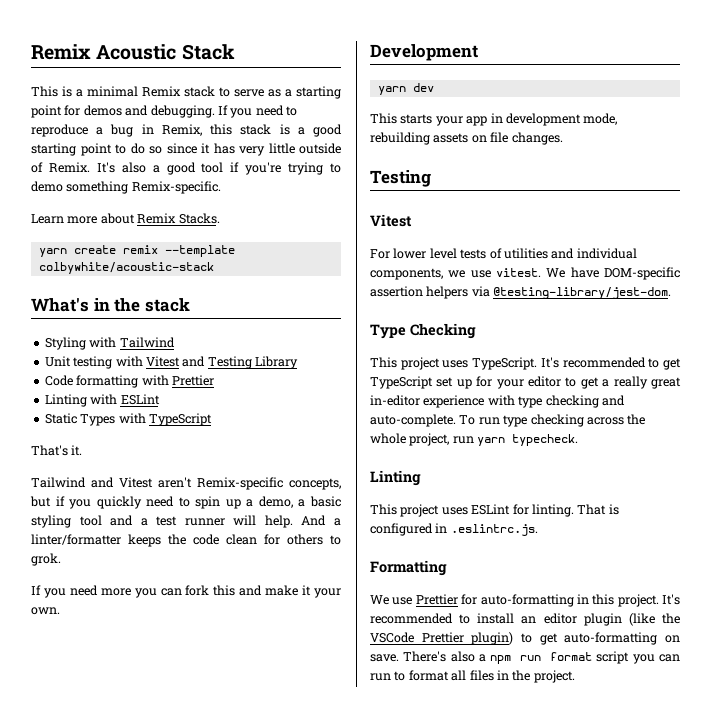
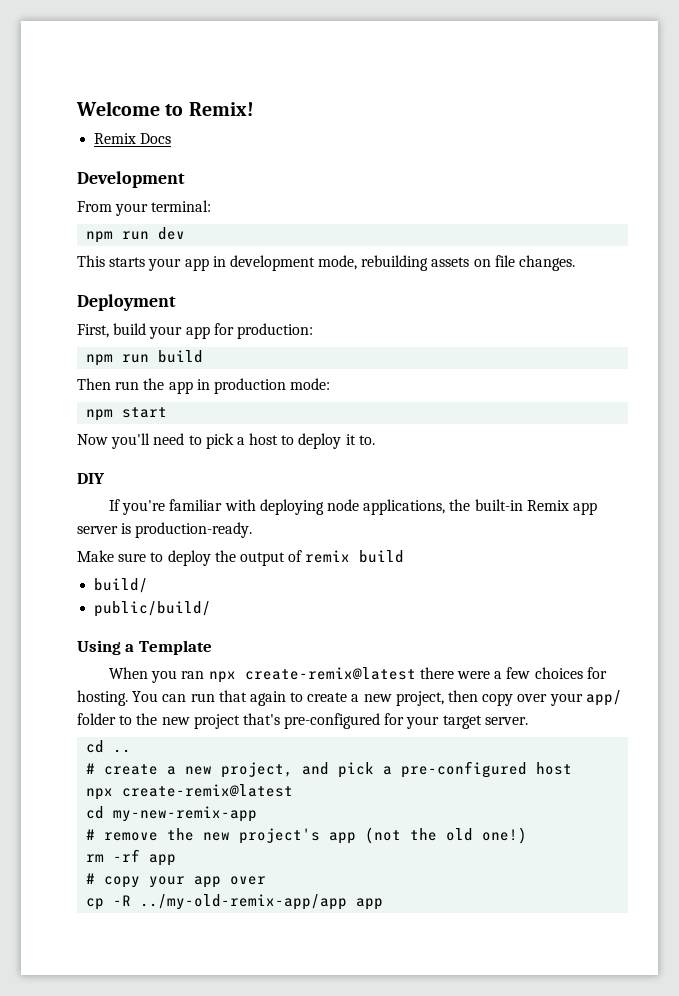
[31,44,235,60] [31,86,341,99] [31,105,297,118] [31,124,343,137] [31,143,341,156] [31,162,341,175] [31,181,221,194] [31,213,220,224] [38,245,235,257] [38,262,214,274] [31,298,190,312] [44,337,175,350] [44,356,298,369] [44,375,214,388] [44,394,160,407] [44,413,212,426] [31,445,83,456] [31,477,341,490] [30,496,341,509] [31,515,341,528] [31,534,341,547] [31,553,61,566] [31,585,341,598] [31,607,60,615] [370,44,478,61] [377,86,406,95] Remix Acoustic Stack // This is a minimal Remix stack to serve as a starting point for demos and debugging. If you need to reproduce a bug in Remix, this stack is a good starting point to do so since it has very little outside of Remix. It's also a good tool if you're trying to demo something Remix-specific. // Learn more about Remix Stacks. // yarn create remix --template colbywhite/acoustic-stack // What's in the stack // Styling with Tailwind // Unit testing with Vitest and Testing Library // Code formatting with Prettier // Linting with ESLint // Static Types with TypeScript // That's it. // Tailwind and Vitest aren't Remix-specific concepts, but if you quickly need to spin up a demo, a basic styling tool and a test runner will help. And a linter/formatter keeps the code clean for others to grok. // If you need more you can fork this and make it your own. // Development // yarn -> [76,101,254,116] [94,133,172,144] [77,171,185,188] [77,200,212,216] [86,231,150,243] Welcome to Remix! // Remix Docs // Development // From your terminal: // npm run
[370,170,431,187] [370,214,412,227] [370,248,637,259] [370,267,680,280] [370,286,672,299] [370,323,476,339] [370,357,681,370] [370,376,681,389] [370,395,625,408] [370,414,646,427] [370,433,579,446] [370,470,421,486] [370,504,619,517] [370,523,538,536] [370,560,447,576] [370,594,680,607] [370,613,680,626] [370,632,680,645] [370,651,680,664] [370,670,575,683] Testing // Vitest // For lower level tests of utilities and individual components, we use vitest. We have DOM-specific assertion helpers via @testing-library/jest-dom. // Type Checking // This project uses TypeScript. It's recommended to get TypeScript set up for your editor to get a really great in-editor experience with type checking and auto-complete. To run type checking across the whole project, run yarn typecheck. // Linting // This project uses ESLint for linting. That is configured in .eslintrc.js. // Formatting // We use Prettier for auto-formatting in this project. It's recommended to install an editor plugin (like the VSCode Prettier plugin) to get auto-formatting on save. There's also a npm run format script you can run to format all files in the project. -> [77,294,176,311] [77,323,313,339] [86,350,204,366] [77,378,331,394] [86,407,168,421] [77,433,375,449] [77,473,105,484] [109,499,597,515] [77,522,253,538] [77,550,405,566] [94,578,149,593] [94,601,212,617] [77,640,212,655] [109,667,607,683] [77,690,622,706] [77,713,528,729] [86,740,132,753] [86,761,573,778] [86,784,294,800] [86,806,258,822] [86,827,528,844] [86,849,177,866] [86,873,267,888] [86,894,384,910] Deployment // First, build your app for production: // npm run build // Then run the app in production mode: // npm start // Now you'll need to pick a host to deploy it to. // DIY // If you're familiar with deploying node applications, the built-in Remix app server is production-ready. // Make sure to deploy the output of remix build // build/ // public/build/ // Using a Template // When you ran npx create-remix@latest there were a few choices for hosting. You can run that again to create a new project, then copy over your app/ folder to the new project that's pre-configured for your target server. // cd .. // # create a new project, and pick a pre-configured host // npx create-remix@latest // cd my-new-remix-app // # remove the new project's app (not the old one!) // rm -rf app // # copy your app over // cp -R ../my-old-remix-app/app app

